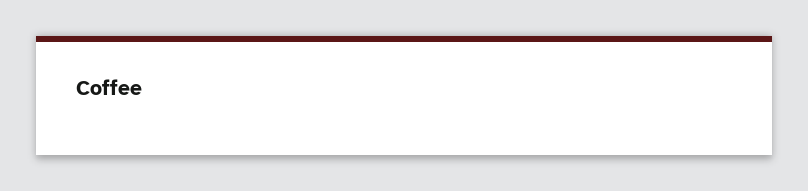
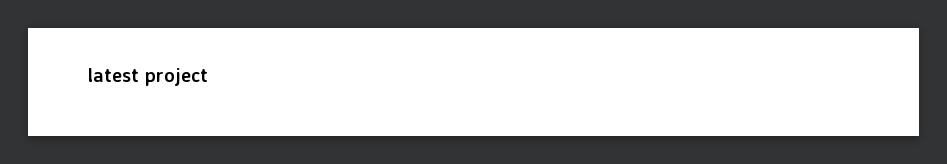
[76,79,142,95] Coffee -> [88,68,208,86] latest project

